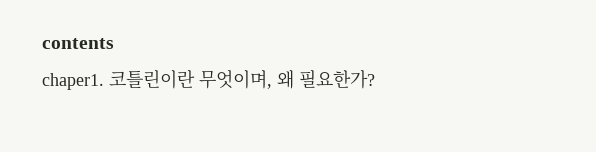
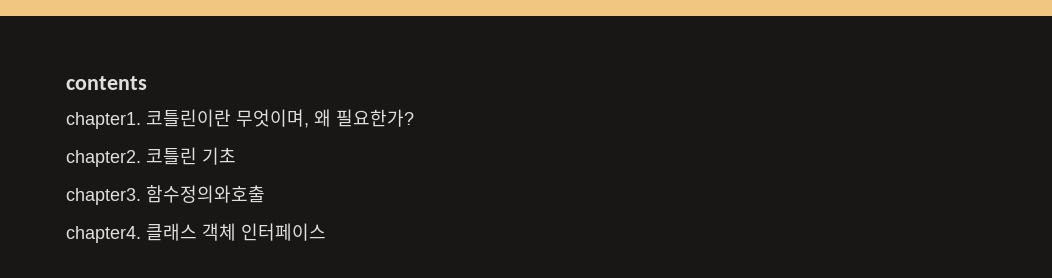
[42,73,104,90] chaper1. -> [66,112,141,129] chapter1.
(375, 79) none -> [66,147,236,167] [66,185,265,205] [66,223,326,243] // chapter2. 코틀린 기초 // chapter3. 함수정의와호출 // chapter4. 클래스 객체 인터페이스

